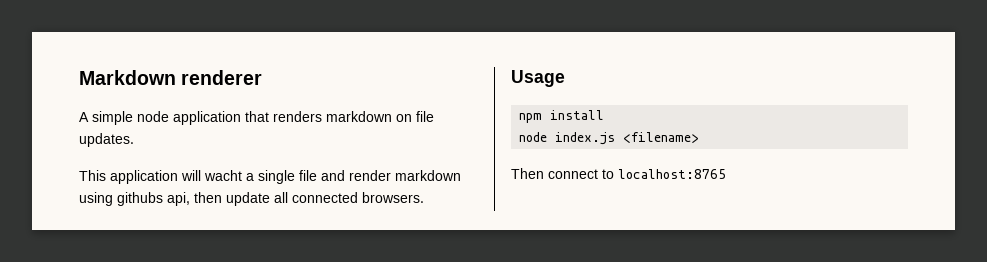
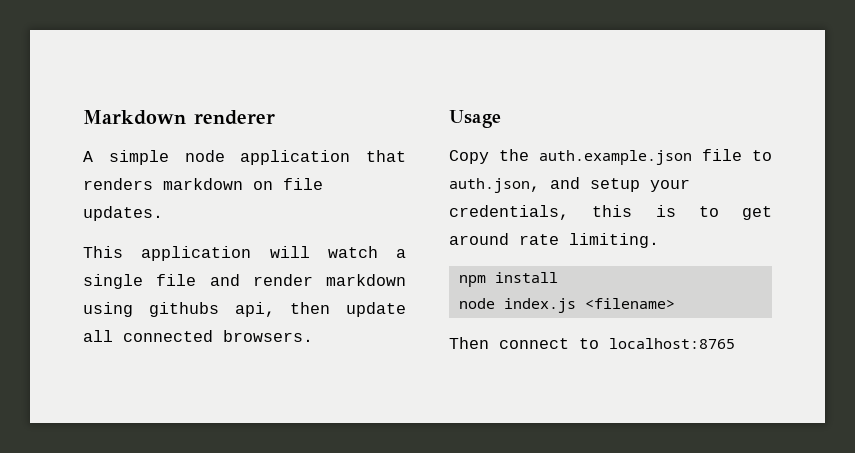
[204,170,242,181] wacht -> [327,246,378,258] watch
(565, 78) none -> [449,149,772,165] [449,177,690,193] [449,205,772,220] [449,233,659,248] // Copy the auth.example.json file to auth.json, and setup your credentials, this is to get around rate limiting.

